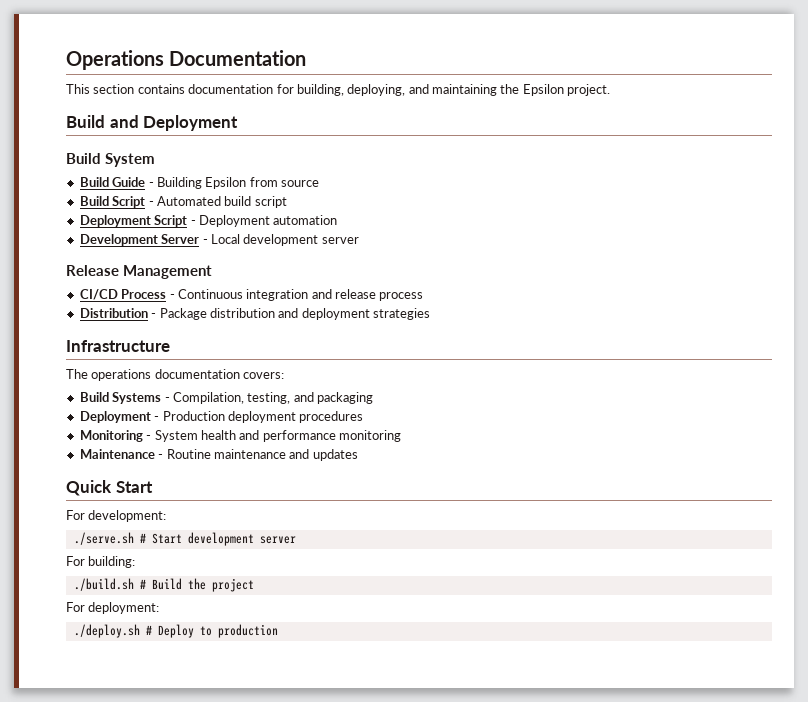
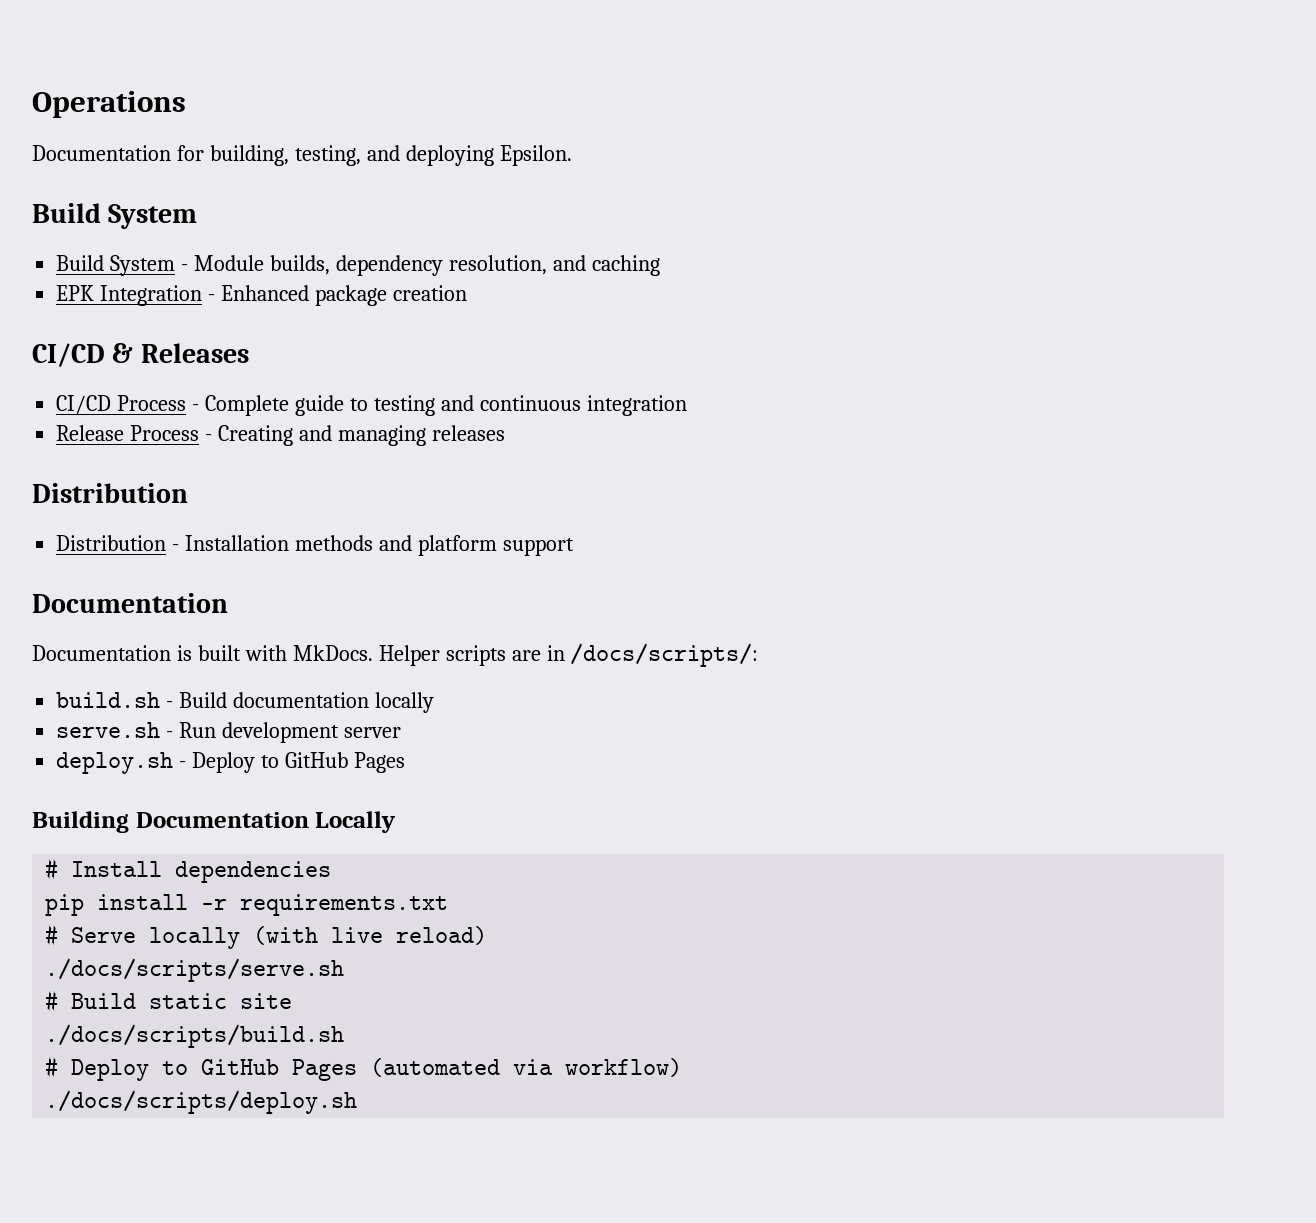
[169,50,307,66] [66,84,611,96] [66,115,239,131] [66,153,155,167] [79,177,319,189] [79,196,287,208] [79,215,338,227] [79,234,359,246] [66,265,212,279] [79,289,424,301] [79,308,430,320] [66,340,170,352] [66,369,285,381] [79,392,373,404] [79,411,364,423] [79,430,401,442] [79,449,358,461] [66,480,153,496] [66,510,167,522] [73,532,296,546] [66,556,136,568] [73,578,254,592] [66,602,160,614] [73,624,278,638] Documentation // This section contains documentation for building, deploying, and maintaining the Epsilon project. // Build and Deployment // Build System // Build Guide - Building Epsilon from source // Build Script - Automated build script // Deployment Script - Deployment automation // Development Server - Local development server // Release Management // CI/CD Process - Continuous integration and release process // Distribution - Package distribution and deployment strategies // Infrastructure // The operations documentation covers: // Build Systems - Compilation, testing, and packaging // Deployment - Production deployment procedures // Monitoring - System health and performance monitoring // Maintenance - Routine maintenance and updates // Quick Start // For development: // ./serve.sh # Start development server // For building: // ./build.sh # Build the project // For deployment: // ./deploy.sh # Deploy to production -> [32,145,572,166] [32,203,198,229] [56,255,660,276] [56,285,467,306] [32,343,249,367] [56,395,687,416] [56,425,505,446] [32,483,188,503] [56,535,574,556] [32,593,228,613] [32,643,759,667] [56,692,434,713] [56,722,401,743] [56,752,405,774] [32,811,397,833] [45,858,332,883] [45,894,449,916] [45,924,488,949] [45,958,345,982] [45,990,293,1012] [45,1024,345,1048] [45,1056,683,1081] [45,1090,358,1114] // Documentation for building, testing, and deploying Epsilon. // Build System // Build System - Module builds, dependency resolution, and caching // EPK Integration - Enhanced package creation // CI/CD & Releases // CI/CD Process - Complete guide to testing and continuous integration // Release Process - Creating and managing releases // Distribution // Distribution - Installation methods and platform support // Documentation // Documentation is built with MkDocs. Helper scripts are in /docs/scripts/: // build.sh - Build documentation locally // serve.sh - Run development server // deploy.sh - Deploy to GitHub Pages // Building Documentation Locally // # Install dependencies // pip install -r requirements.txt // # Serve locally (with live reload) // ./docs/scripts/serve.sh // # Build static site // ./docs/scripts/build.sh // # Deploy to GitHub Pages (automated via workflow) // ./docs/scripts/deploy.sh

